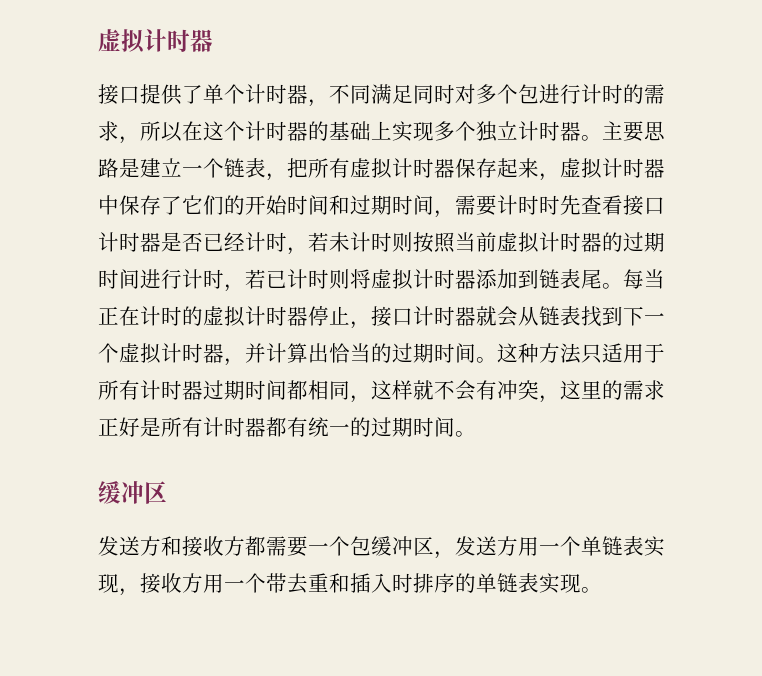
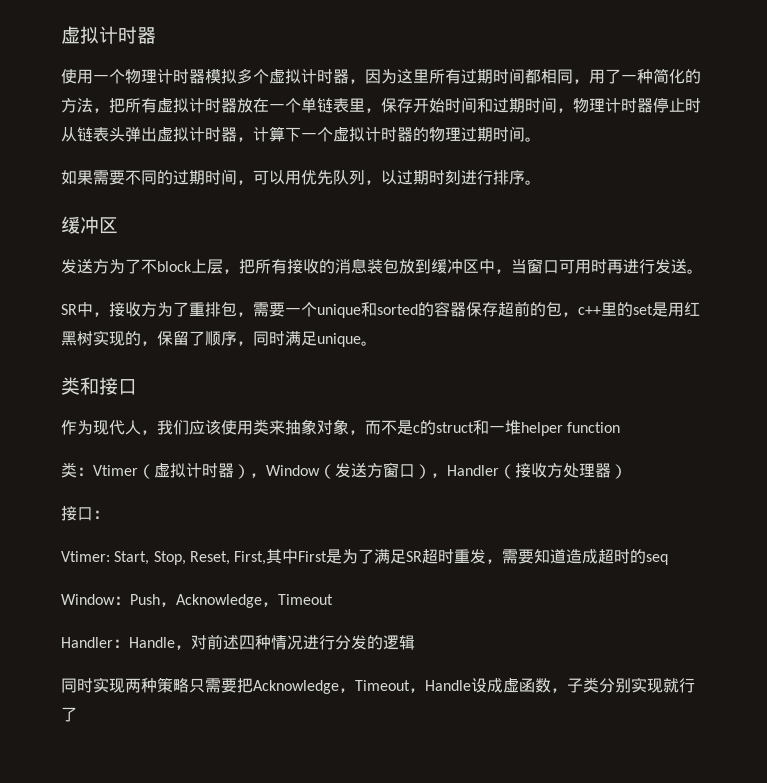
[98,84,665,107] [98,121,666,144] [98,158,266,178] 接口提供了单个计时器，不同满足同时对多个包进行计时的需求，所以在这个计时器的基础上实现多个独立计时器。主要思路是建立一个链表 -> [61,68,701,84] [61,98,93,113] 使用一个物理计时器模拟多个虚拟计时器，因为这里所有过期时间都相同，用了一种简化的方法
[455,158,665,181] [98,195,245,215] 保存起来，虚拟计时器中保存了它们的 -> [237,97,413,113] 放在一个单链表里，保存
[455,195,665,216] [98,232,665,255] [98,269,665,292] [98,306,665,329] [98,343,665,366] [98,380,665,403] [98,417,476,437] [98,481,167,504] [98,536,665,559] [98,573,602,596] 需要计时时先查看接口计时器是否已经计时，若未计时则按照当前虚拟计时器的过期时间进行计时，若已计时则将虚拟计时器添加到链表尾。每当正在计时的虚拟计时器停止，接口计时器就会从链表找到下一个虚拟计时器，并计算出恰当的过期时间。这种方法只适用于所有计时器过期时间都相同，这样就不会有冲突，这里的需求正好是所有计时器都有统一的过期时间。 // 缓冲区 // 发送方和接收方都需要一个包缓冲区，发送方用一个单链表实现，接收方用一个带去重和插入时排序的单链表实现。 -> [573,97,701,113] [61,126,541,142] [61,169,541,185] [61,216,118,234] [61,258,703,274] [61,301,700,318] [61,330,377,347] [61,377,137,395] [61,419,621,436] [61,462,627,479] [61,506,109,521] [61,549,669,565] [61,594,333,608] [61,634,415,650] [61,677,695,694] [61,707,77,722] 物理计时器停止时从链表头弹出虚拟计时器，计算下一个虚拟计时器的物理过期时间。 // 如果需要不同的过期时间，可以用优先队列，以过期时刻进行排序。 // 缓冲区 // 发送方为了不block上层，把所有接收的消息装包放到缓冲区中，当窗口可用时再进行发送。 // SR中，接收方为了重排包，需要一个unique和sorted的容器保存超前的包，c++里的set是用红黑树实现的，保留了顺序，同时满足unique。 // 类和接口 // 作为现代人，我们应该使用类来抽象对象，而不是c的struct和一堆helper function // 类：Vtimer（虚拟计时器），Window（发送方窗口），Handler（接收方处理器） // 接口： // Vtimer: Start, Stop, Reset, First,其中First是为了满足SR超时重发，需要知道造成超时的seq // Window：Push，Acknowledge，Timeout // Handler：Handle，对前述四种情况进行分发的逻辑 // 同时实现两种策略只需要把Acknowledge，Timeout，Handle设成虚函数，子类分别实现就行了

